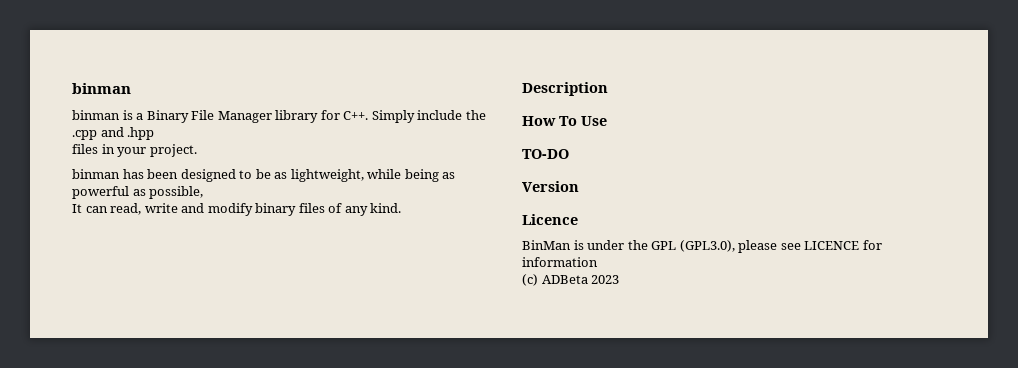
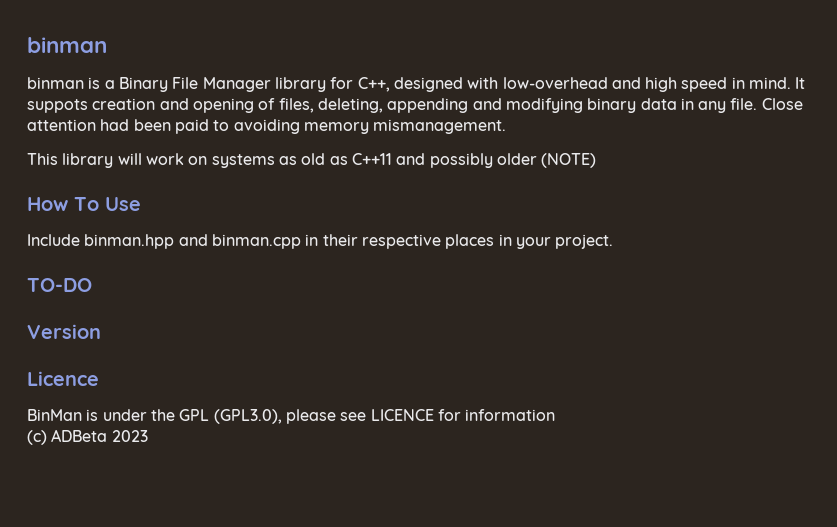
[343,110,486,123] [72,127,155,140] [72,144,197,157] [72,169,456,182] [72,186,204,199] [72,203,402,216] [522,82,608,96] [522,116,607,126] C++. Simply include the .cpp and .hpp // files in your project. // binman has been designed to be as lightweight, while being as powerful as possible, // It can read, write and modify binary files of any kind. // Description // How To Use -> [357,77,806,92] [27,98,803,113] [27,119,507,134] [27,153,597,168] [27,197,141,211] [27,234,614,249] C++, designed with low-overhead and high speed in mind. It suppots creation and opening of files, deleting, appending and modifying binary data in any file. Close attention had been paid to avoiding memory mismanagement. // This library will work on systems as old as C++11 and possibly older (NOTE) // How To Use // Include binman.hpp and binman.cpp in their respective places in your project.

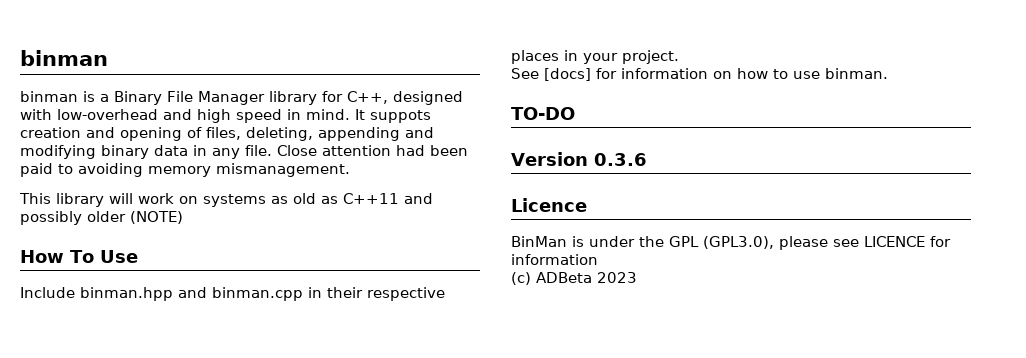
(614, 241) none -> [511,68,888,81] // See [docs] for information on how to use binman.
(101, 331) none -> [593,153,647,166] 0.3.6

